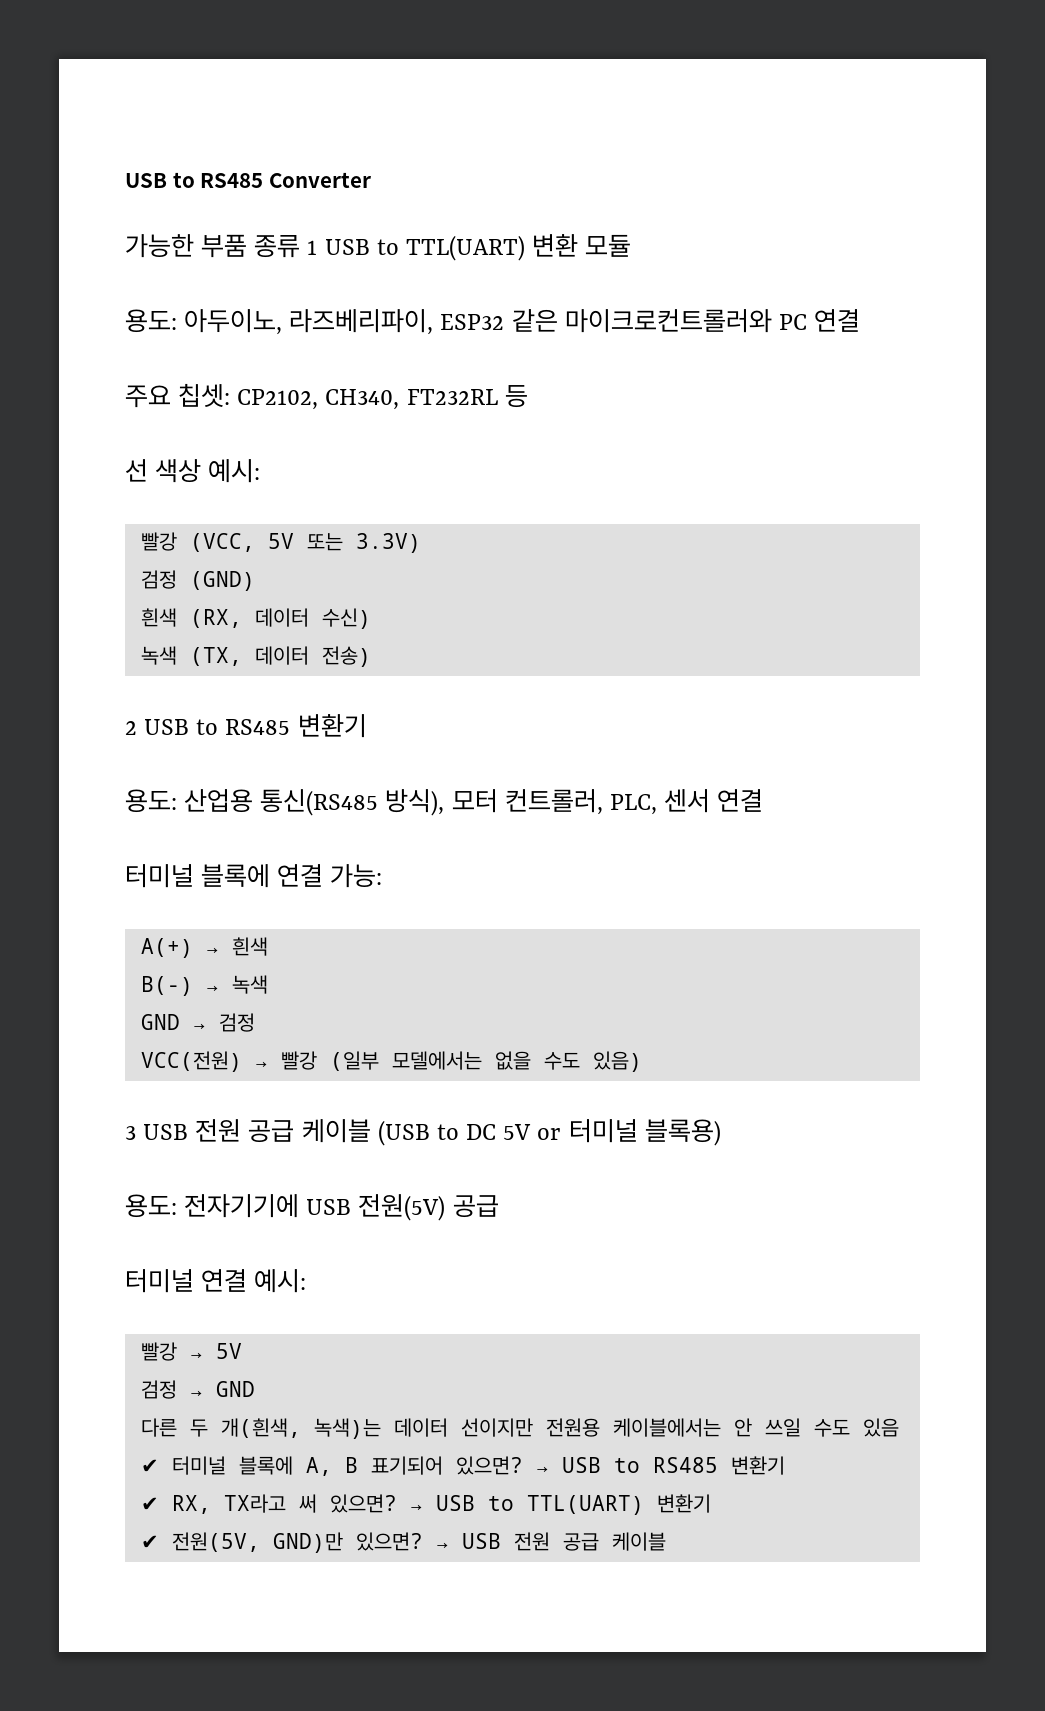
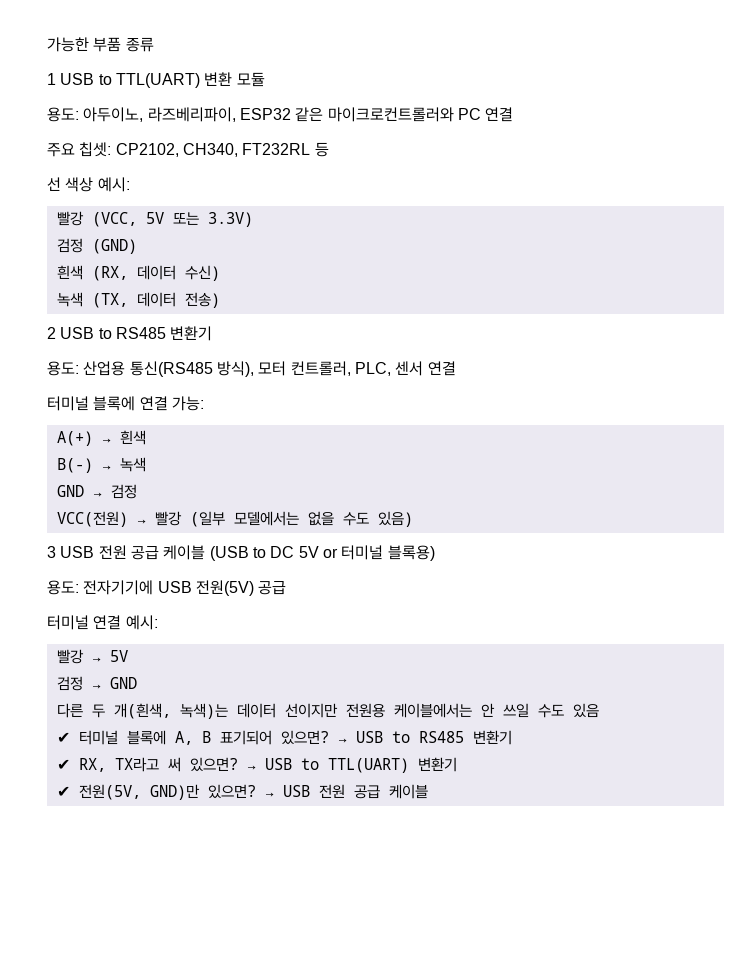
[125,172,371,188] USB to RS485 Converter // -> (47, 44) none
(301, 246) none -> (154, 44) //

